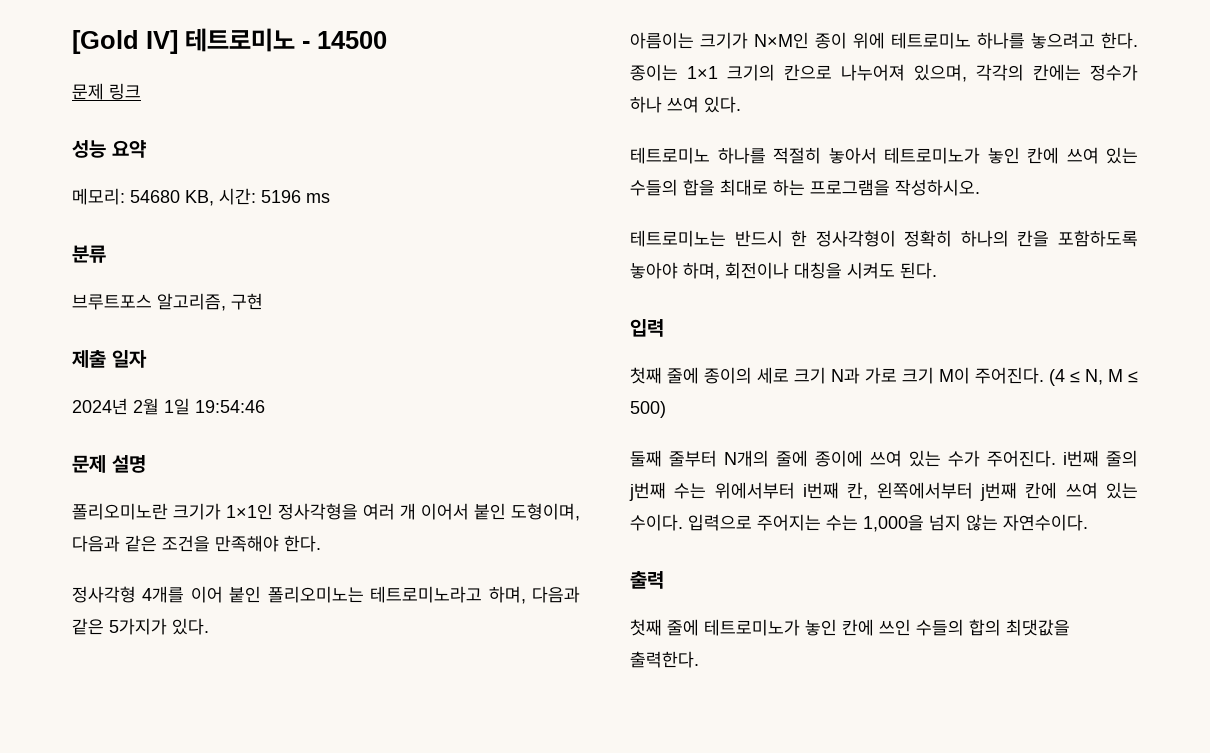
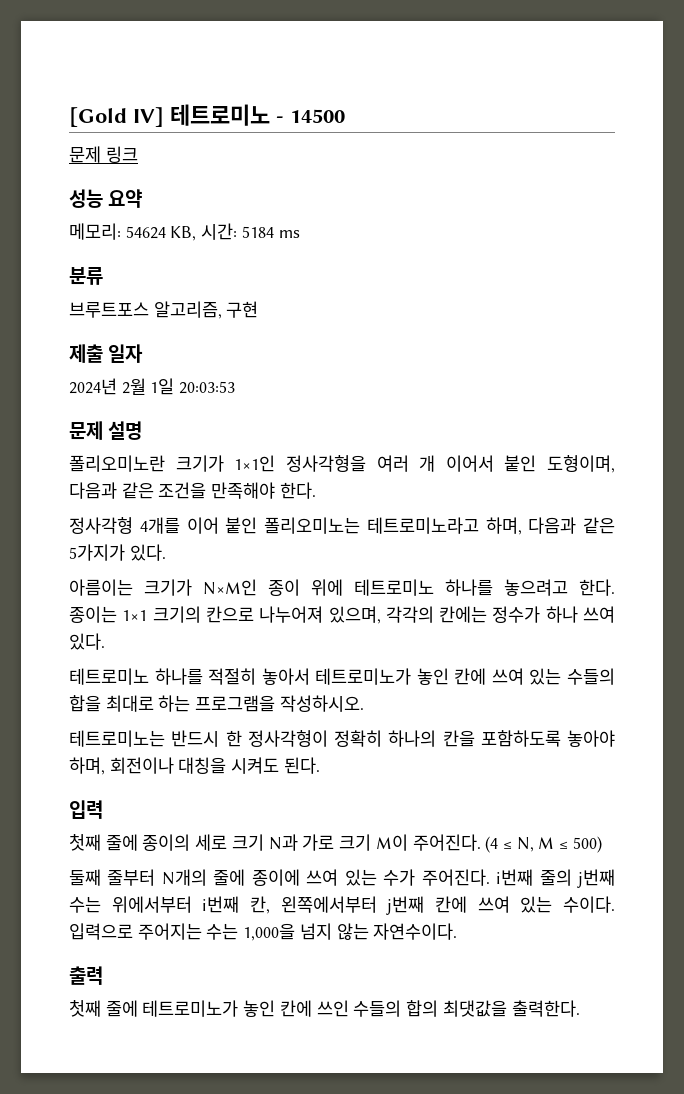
[130,190,180,203] 54680 -> [125,226,166,239] 54624
[261,190,301,203] 5196 -> [241,226,274,238] 5184
[195,400,265,413] 19:54:46 -> [179,381,236,394] 20:03:53

